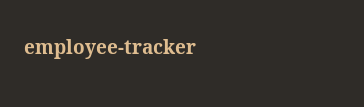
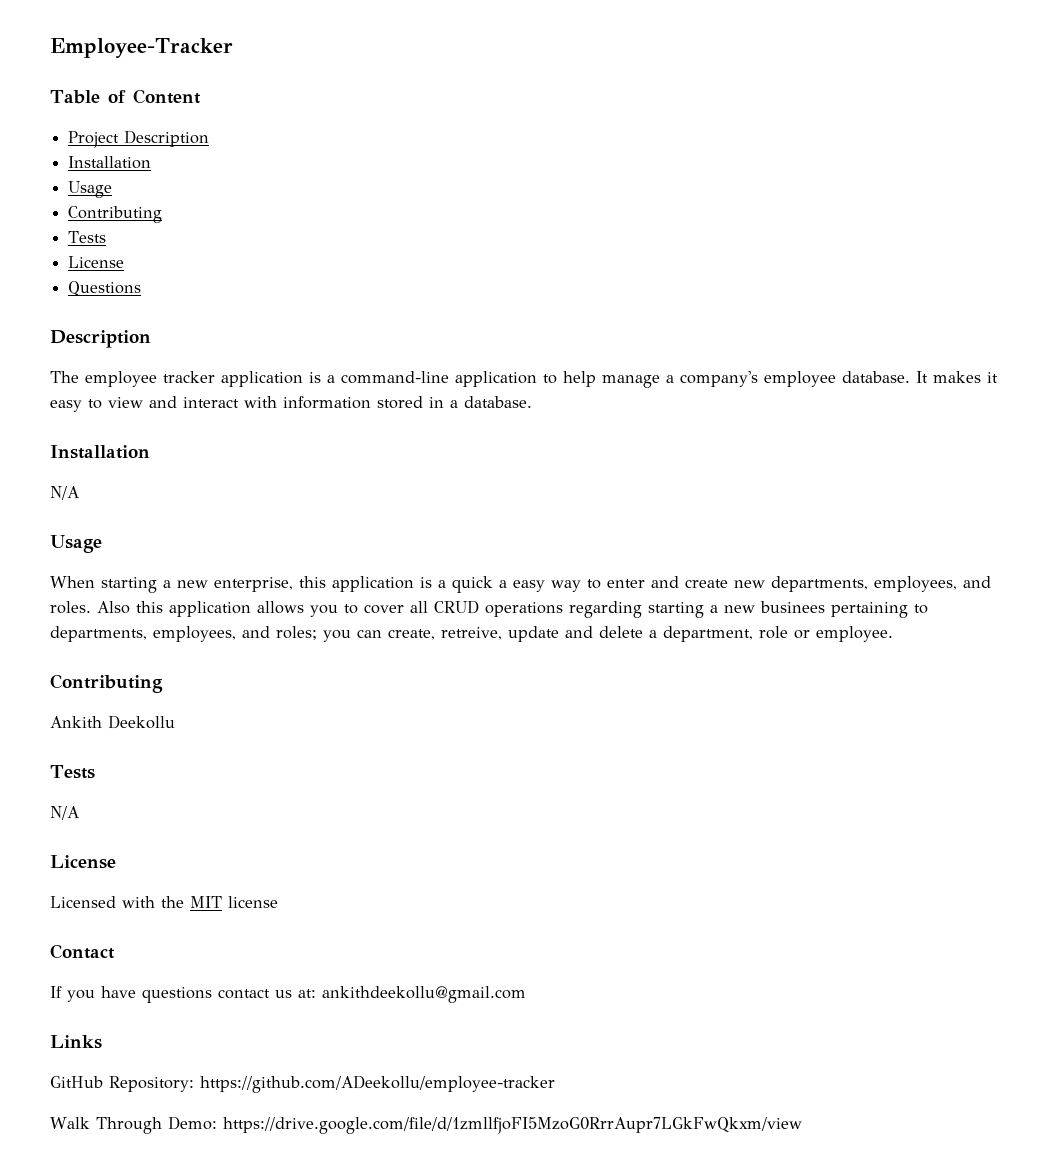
[24,39,196,59] employee-tracker -> [50,38,233,58] [50,89,201,104] [68,130,210,148] [68,156,152,169] [68,181,113,198] [68,206,163,223] [68,231,107,243] [68,256,125,268] [68,281,142,296] [50,330,151,348] [50,371,998,388] [50,396,532,412] [50,445,150,459] [50,486,79,500] [50,535,102,553] [50,576,991,593] [50,600,928,618] [50,626,893,642] [50,674,163,693] [50,715,175,729] [50,765,95,779] [50,806,79,820] [50,855,116,869] [50,896,278,908] [50,944,115,959] [50,986,526,1003] [50,1035,102,1049] [50,1075,555,1093] [50,1116,802,1134] Employee-Tracker // Table of Content // Project Description // Installation // Usage // Contributing // Tests // License // Questions // Description // The employee tracker application is a command-line application to help manage a company's employee database. It makes it easy to view and interact with information stored in a database. // Installation // N/A // Usage // When starting a new enterprise, this application is a quick a easy way to enter and create new departments, employees, and roles. Also this application allows you to cover all CRUD operations regarding starting a new businees pertaining to departments, employees, and roles; you can create, retreive, update and delete a department, role or employee. // Contributing // Ankith Deekollu // Tests // N/A // License // Licensed with the MIT license // Contact // If you have questions contact us at: ankithdeekollu@gmail.com // Links // GitHub Repository: https://github.com/ADeekollu/employee-tracker // Walk Through Demo: https://drive.google.com/file/d/1zmllfjoFI5MzoG0RrrAupr7LGkFwQkxm/view

